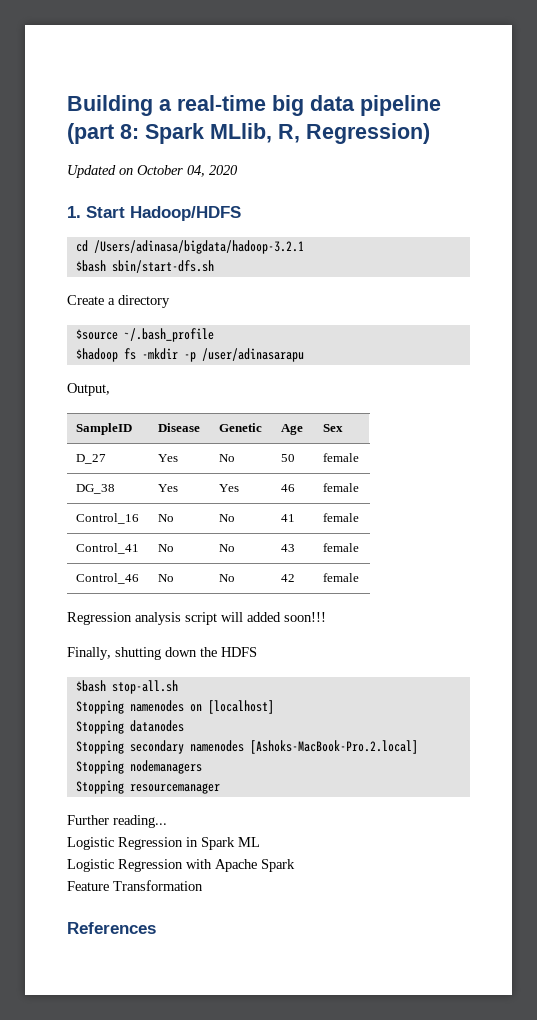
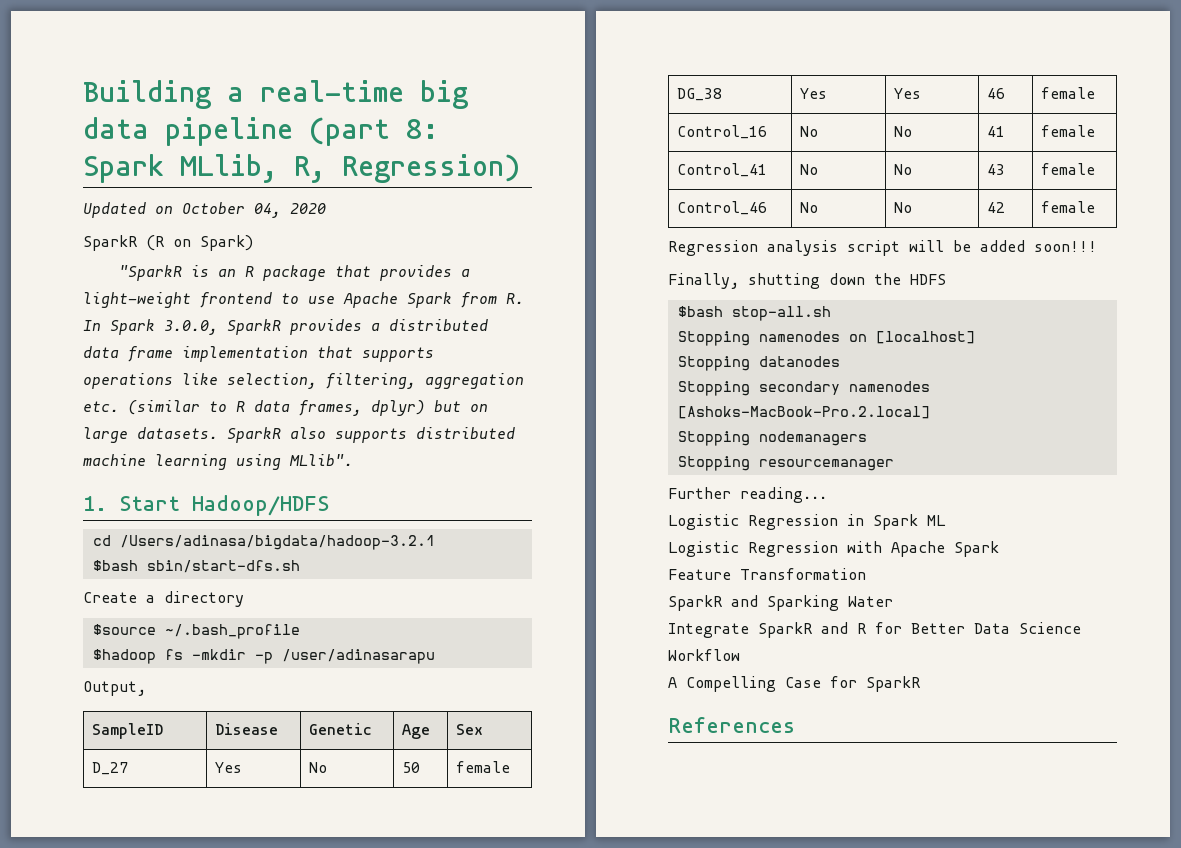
(238, 170) none -> [83,235,253,251] [118,265,470,281] [83,292,524,308] [83,319,488,335] [83,346,434,362] [83,373,524,389] [83,400,488,416] [83,427,515,443] [83,454,353,470] // SparkR (R on Spark) // "SparkR is an R package that provides a light-weight frontend to use Apache Spark from R. In Spark 3.0.0, SparkR provides a distributed data frame implementation that supports operations like selection, filtering, aggregation etc. (similar to R data frames, dplyr) but on large datasets. SparkR also supports distributed machine learning using MLlib".
(243, 617) none -> [953,240,971,252] be
(203, 885) none -> [668,595,893,611] [668,622,1081,638] [668,649,740,661] [668,676,920,692] // SparkR and Sparking Water // Integrate SparkR and R for Better Data Science Workflow // A Compelling Case for SparkR

